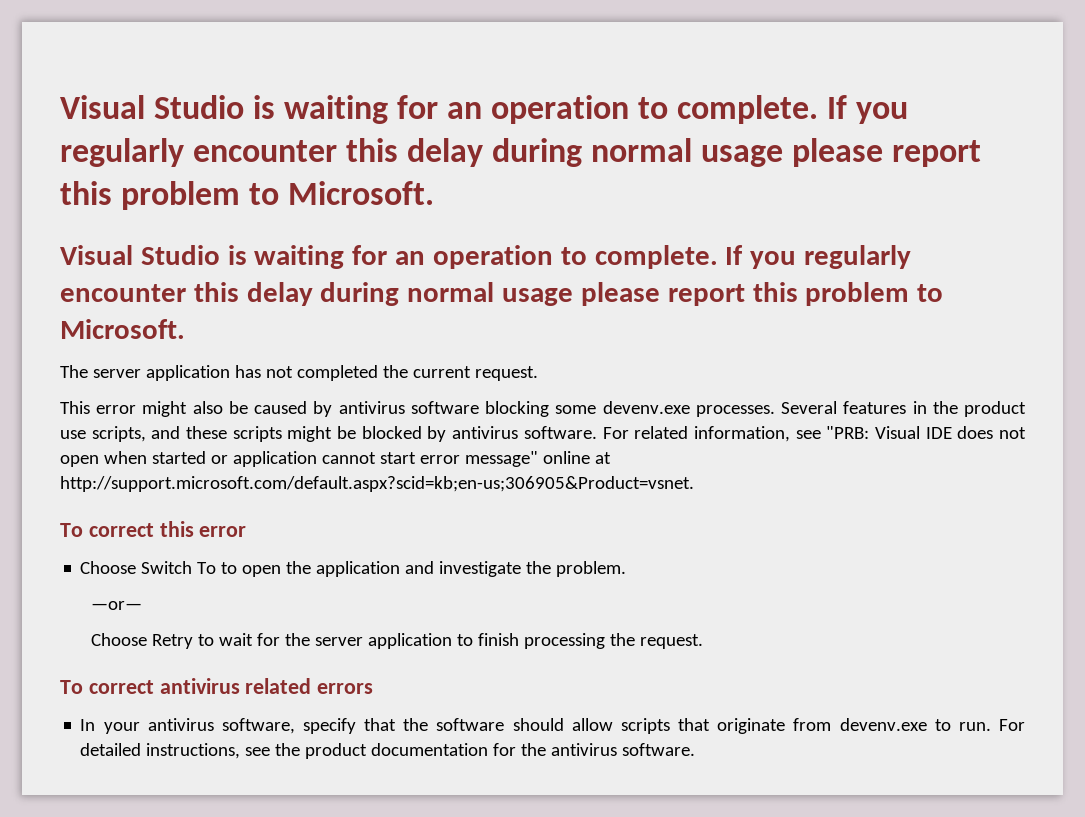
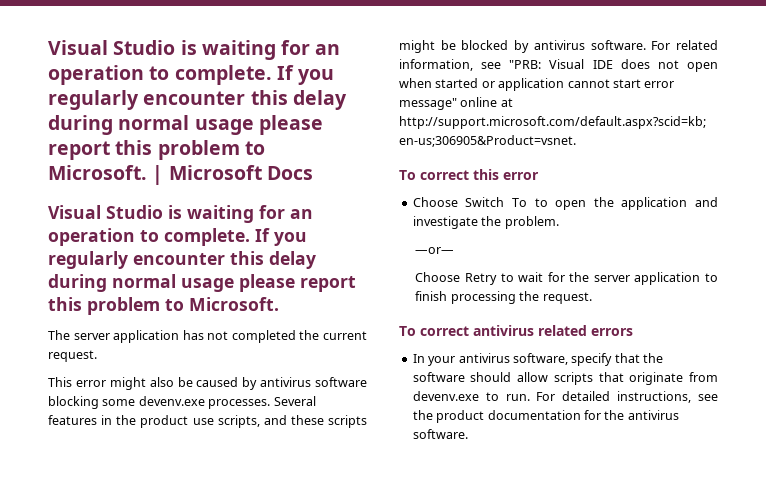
(435, 193) none -> [152,165,313,185] | Microsoft Docs

